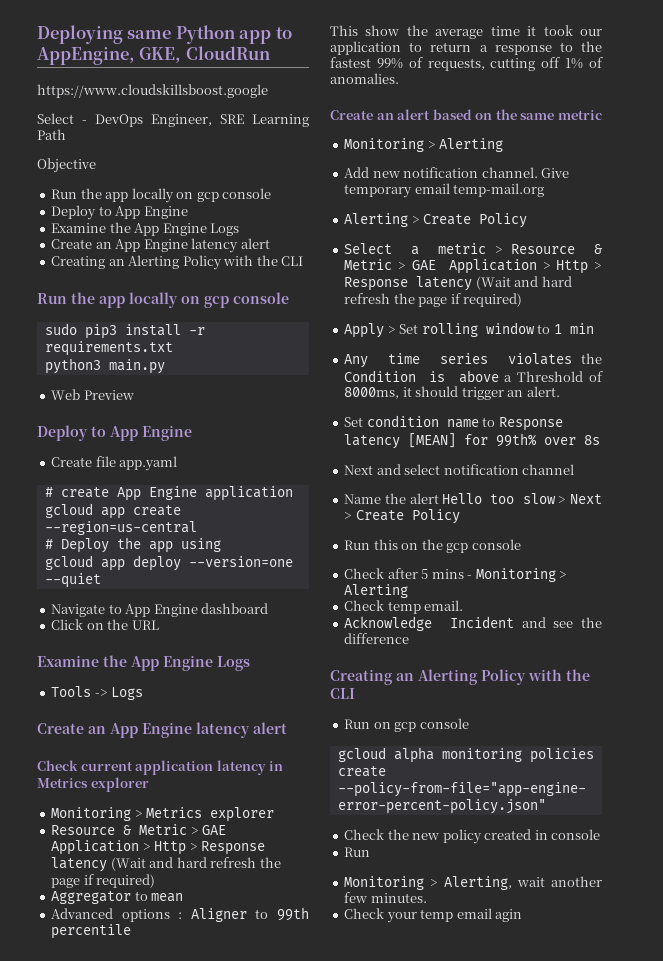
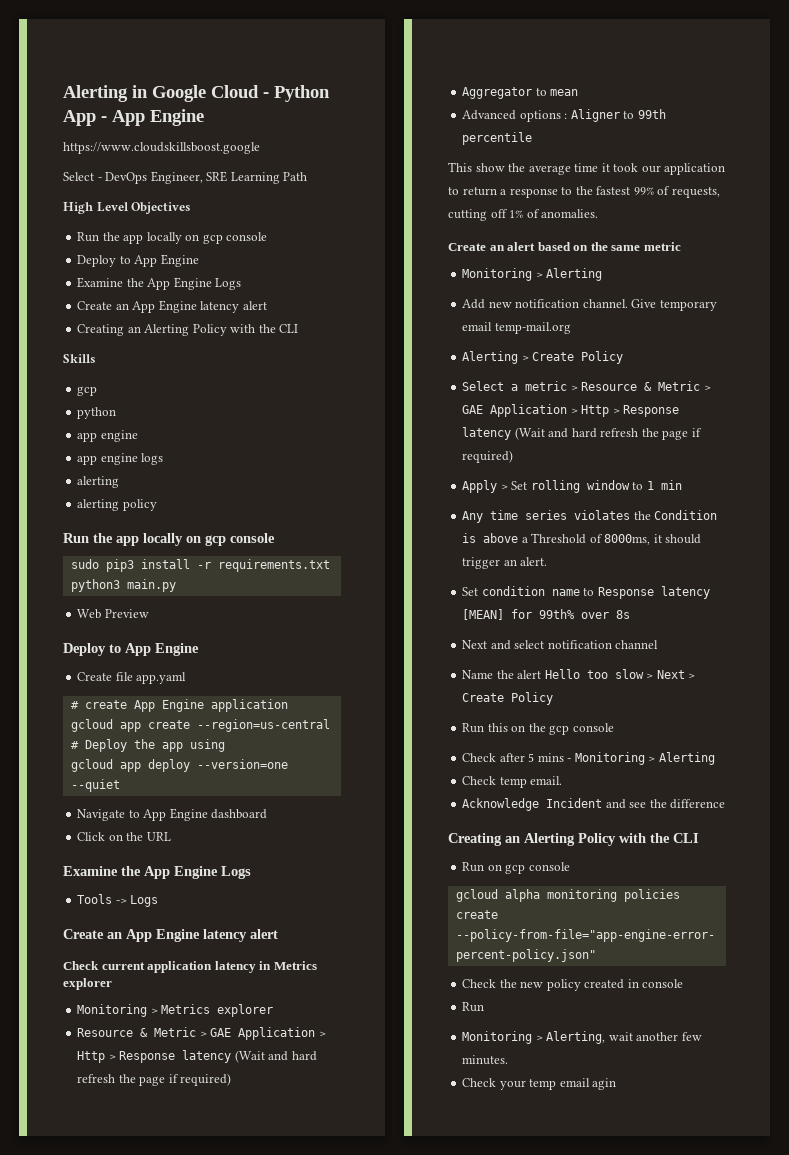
[37,25,292,44] [37,46,270,65] Deploying same Python app to AppEngine, GKE, CloudRun -> [63,85,330,102] [63,109,204,126] Alerting in Google Cloud - Python App - App Engine
[37,158,96,173] Objective -> [63,202,192,214] High Level Objectives
(304, 261) none -> [63,354,96,363] [77,386,98,396] [77,407,117,419] [77,430,138,442] [77,453,164,465] [77,476,120,488] [77,499,157,511] // Skills // gcp // python // app engine // app engine logs // alerting // alerting policy

